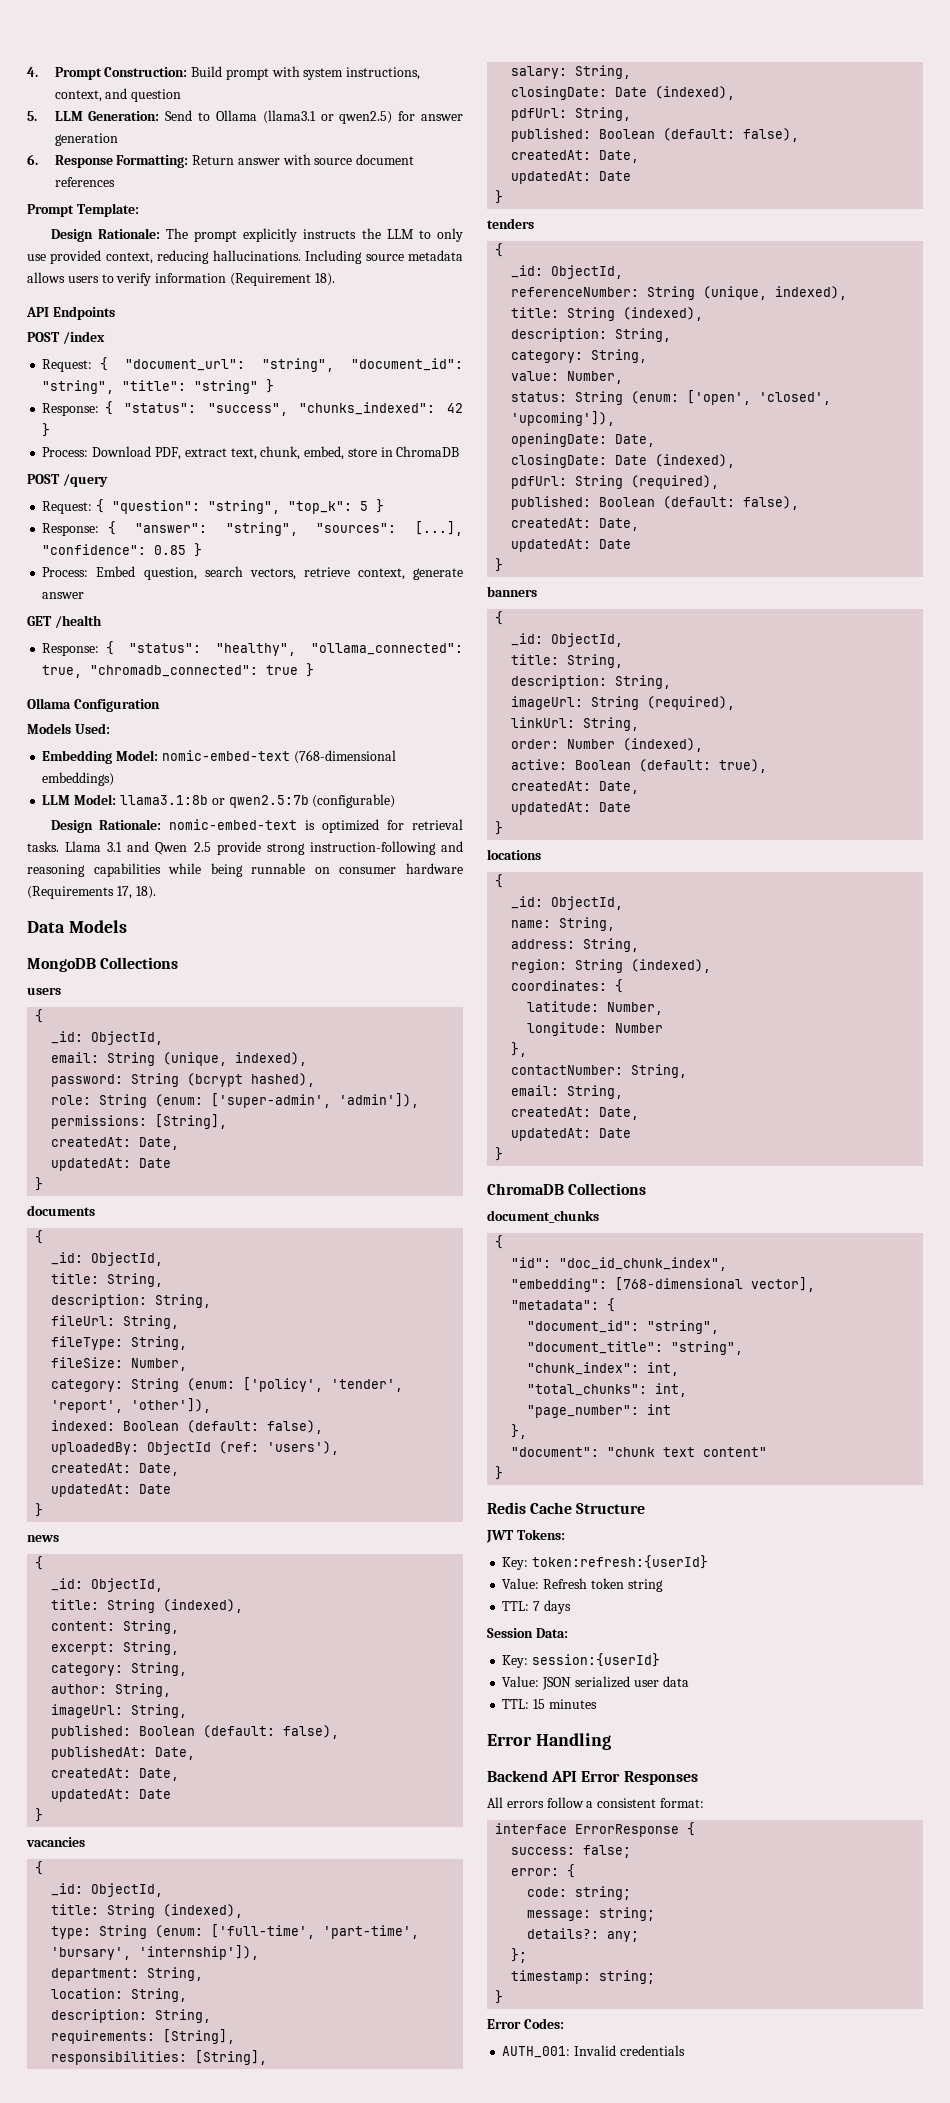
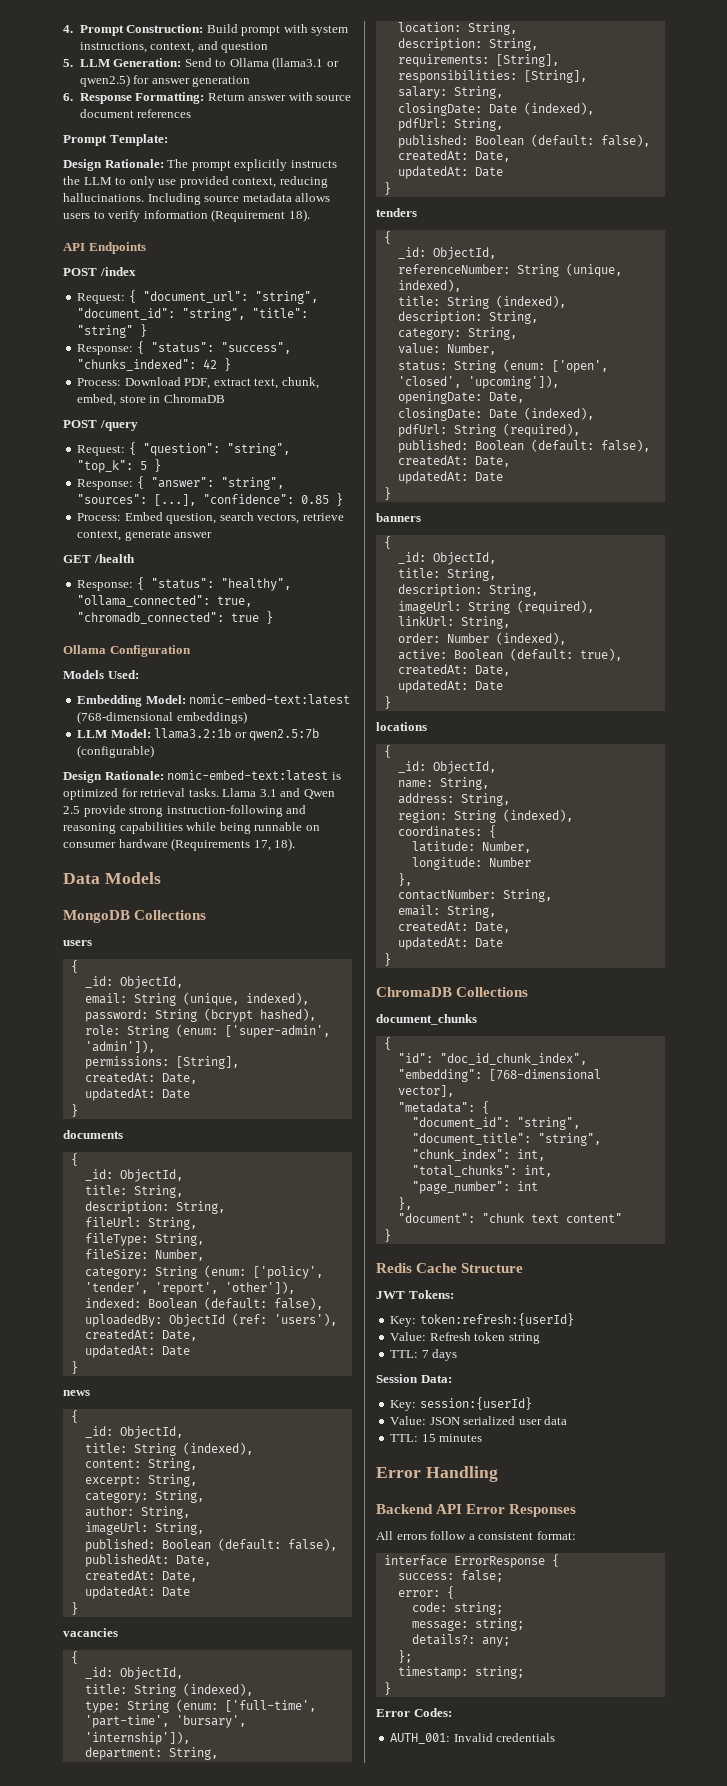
[161,750,290,761] nomic-embed-text -> [189,694,351,705] nomic-embed-text:latest
[119,795,208,805] llama3.1:8b -> [154,728,232,739] llama3.2:1b
[169,819,298,830] nomic-embed-text -> [167,770,329,781] nomic-embed-text:latest

